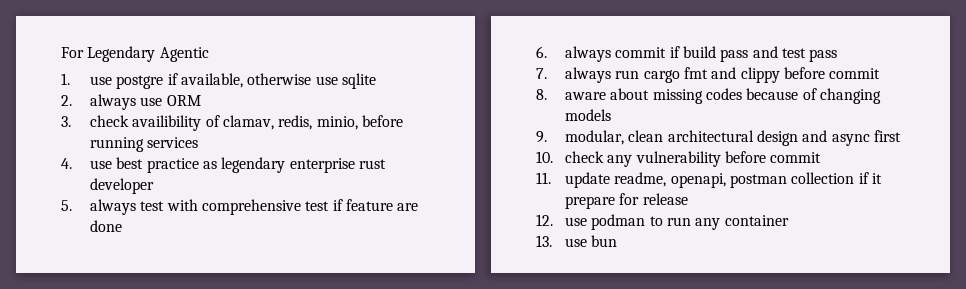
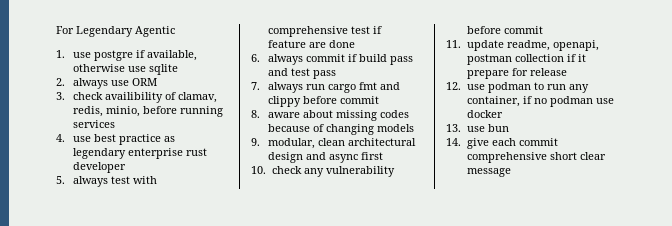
[724,215,789,226] [536,235,618,247] container // 13. use bun -> [466,96,614,107] [466,110,503,118] [446,124,509,132] [446,138,558,149] [466,152,606,163] [466,168,511,177] container, if no podman use docker // 13. use bun // 14. give each commit comprehensive short clear message

